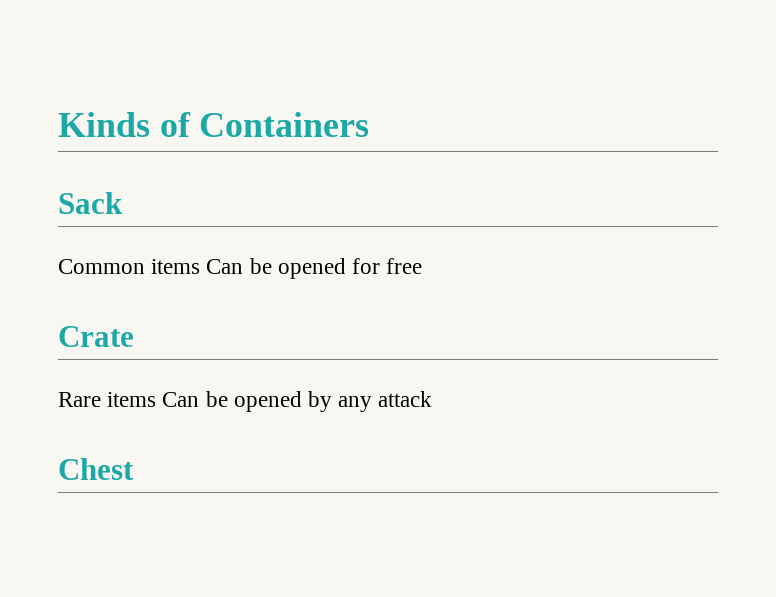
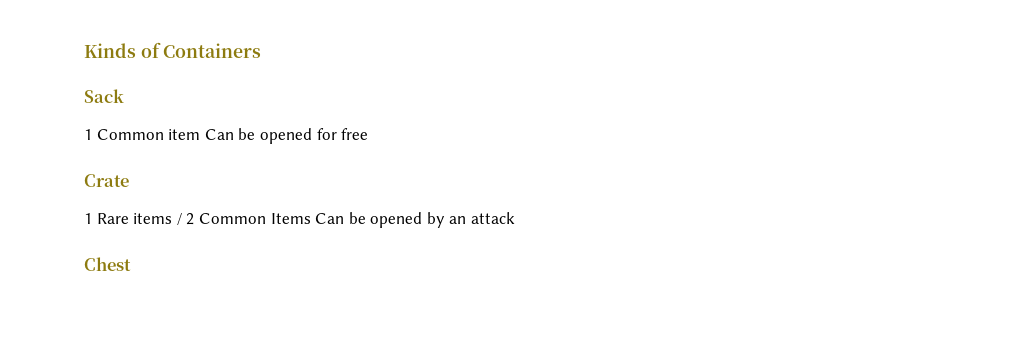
[58,259,201,274] Common items -> [84,129,201,140] 1 Common item
(134, 336) none -> [84,213,92,224] 1
(157, 399) none -> [176,213,311,225] / 2 Common Items
[338,396,373,412] any -> [449,216,467,224] an

